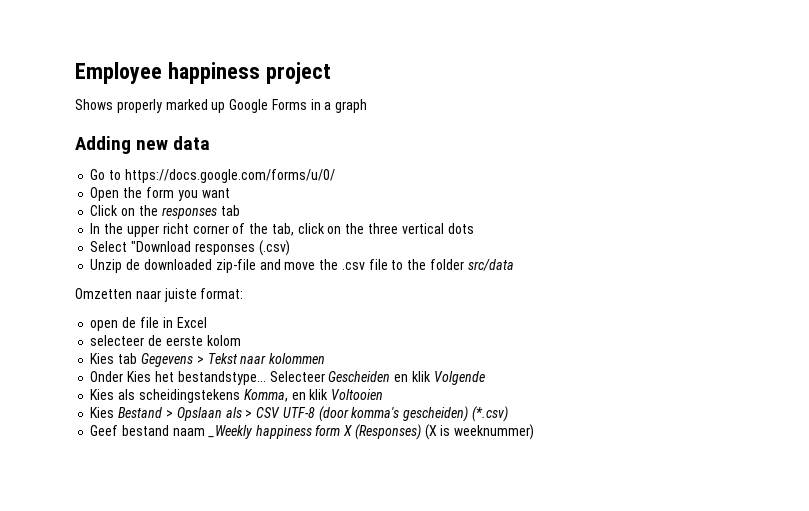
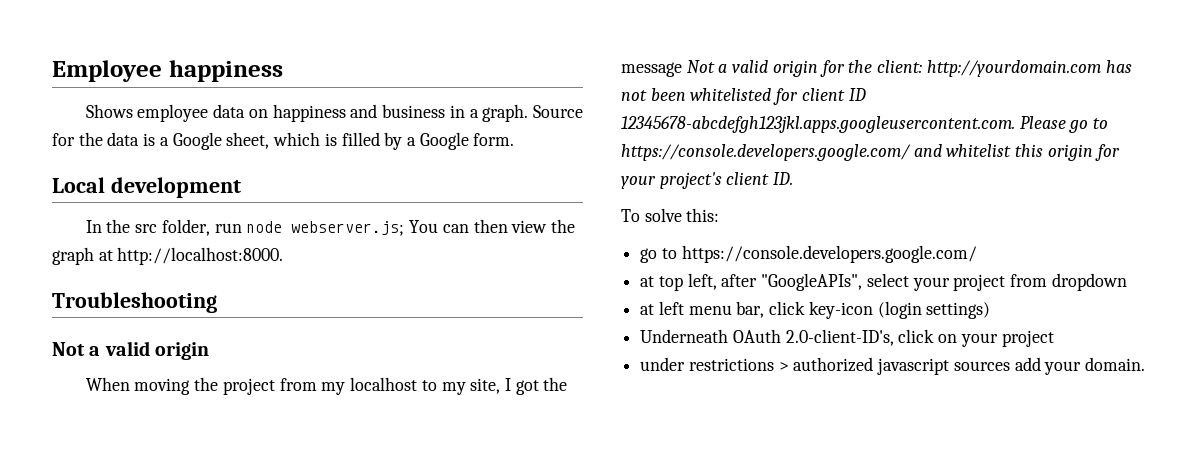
[265,62,331,84] project -> (283, 71) none
[116,99,368,113] [75,136,211,154] [90,169,335,183] [90,187,230,201] [90,205,240,219] [90,223,474,237] [90,240,290,256] [90,259,514,273] [75,288,244,302] [90,317,207,331] [90,335,241,346] [90,353,326,367] [90,371,485,385] [90,389,384,403] [90,406,508,422] [90,424,535,440] properly marked up Google Forms in a graph // Adding new data // Go to https://docs.google.com/forms/u/0/ // Open the form you want // Click on the responses tab // In the upper richt corner of the tab, click on the three vertical dots // Select "Download responses (.csv) // Unzip de downloaded zip-file and move the .csv file to the folder src/data // Omzetten naar juiste format: // open de file in Excel // selecteer de eerste kolom // Kies tab Gegevens > Tekst naar kolommen // Onder Kies het bestandstype... Selecteer Gescheiden en klik Volgende // Kies als scheidingstekens Komma, en klik Voltooien // Kies Bestand > Opslaan als > CSV UTF-8 (door komma's gescheiden) (*.csv) // Geef bestand naam _Weekly happiness form X (Responses) (X is weeknummer) -> [137,104,583,122] [52,132,515,150] [52,177,241,198] [85,219,575,236] [52,247,284,265] [52,292,217,313] [52,341,209,360] [85,377,568,395] [621,60,1132,77] [621,88,866,105] [621,116,1109,133] [621,144,1120,161] [621,172,794,189] [621,208,720,222] [640,245,977,263] [640,273,1127,291] [640,301,991,319] [640,329,1054,347] [640,357,1146,375] employee data on happiness and business in a graph. Source for the data is a Google sheet, which is filled by a Google form. // Local development // In the src folder, run node webserver.js; You can then view the graph at http://localhost:8000. // Troubleshooting // Not a valid origin // When moving the project from my localhost to my site, I got the message Not a valid origin for the client: http://yourdomain.com has not been whitelisted for client ID 12345678-abcdefgh123jkl.apps.googleusercontent.com. Please go to https://console.developers.google.com/ and whitelist this origin for your project's client ID. // To solve this: // go to https://console.developers.google.com/ // at top left, after "GoogleAPIs", select your project from dropdown // at left menu bar, click key-icon (login settings) // Underneath OAuth 2.0-client-ID's, click on your project // under restrictions > authorized javascript sources add your domain.

